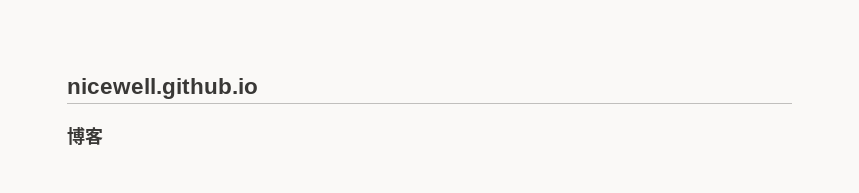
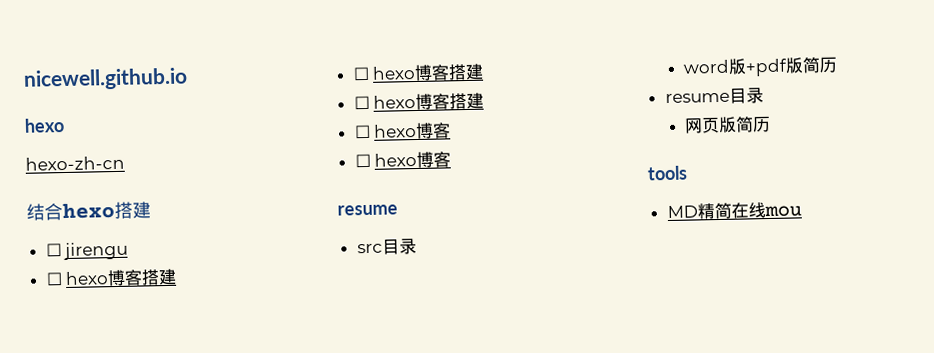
[67,127,103,145] 博客 -> [24,118,65,133] [25,155,125,171] [26,201,151,221] [45,241,129,261] [45,268,178,287] [352,63,485,82] [353,92,485,111] [353,122,452,140] [354,151,452,168] [337,204,398,216] [356,238,417,255] [682,56,838,77] [664,87,764,104] [683,115,771,134] [647,165,688,181] [666,202,802,220] hexo // hexo-zh-cn // 结合hexo搭建 // ☐ jirengu // ☐ hexo博客搭建 // ☐ hexo博客搭建 // ☐ hexo博客搭建 // ☐ hexo博客 // ☐ hexo博客 // resume // src目录 // word版+pdf版简历 // resume目录 // 网页版简历 // tools // MD精简在线mou

